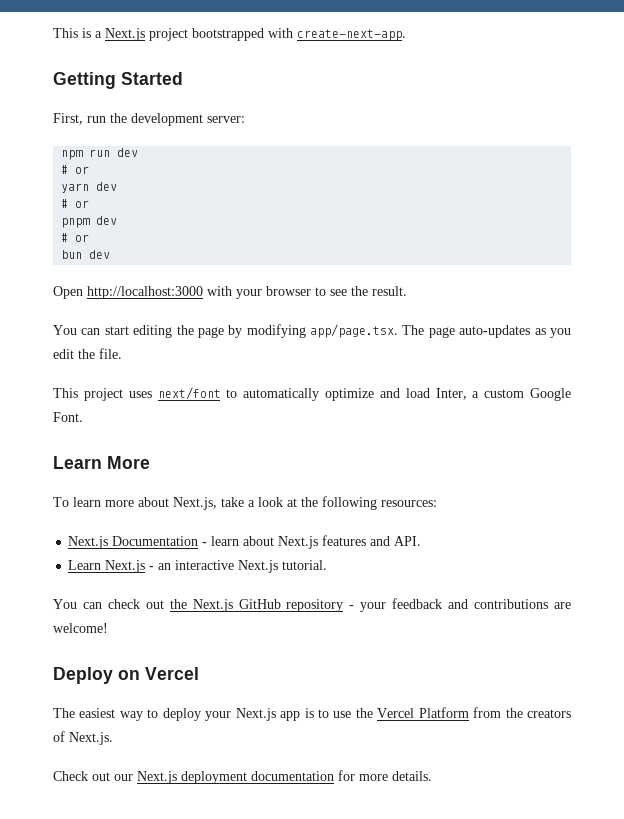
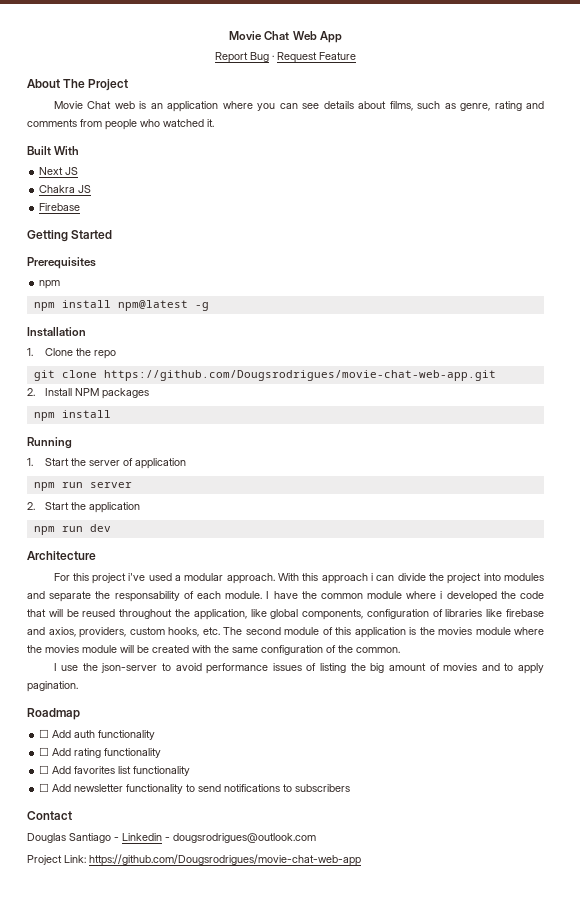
[53,28,406,41] [53,72,183,89] [53,113,245,126] [61,148,139,160] [61,165,90,174] [61,182,118,193] [61,199,90,208] [61,216,118,228] [61,233,90,242] [61,250,111,259] [53,286,407,299] [53,324,571,338] [53,348,122,359] [53,387,571,401] [53,412,83,422] [53,456,150,469] [53,496,437,510] [68,535,422,549] [68,560,328,573] [53,598,571,612] [53,623,108,633] [53,667,199,684] [53,707,571,721] [53,731,113,745] [53,770,432,784] This is a Next.js project bootstrapped with create-next-app. // Getting Started // First, run the development server: // npm run dev // # or // yarn dev // # or // pnpm dev // # or // bun dev // Open http://localhost:3000 with your browser to see the result. // You can start editing the page by modifying app/page.tsx. The page auto-updates as you edit the file. // This project uses next/font to automatically optimize and load Inter, a custom Google Font. // Learn More // To learn more about Next.js, take a look at the following resources: // Next.js Documentation - learn about Next.js features and API. // Learn Next.js - an interactive Next.js tutorial. // You can check out the Next.js GitHub repository - your feedback and contributions are welcome! // Deploy on Vercel // The easiest way to deploy your Next.js app is to use the Vercel Platform from the creators of Next.js. // Check out our Next.js deployment documentation for more details. -> [229,31,342,43] [215,52,356,63] [27,79,129,91] [53,101,544,112] [27,119,214,130] [27,146,80,155] [39,167,79,175] [39,185,92,193] [39,203,81,211] [27,230,113,242] [27,257,96,269] [39,280,61,289] [33,300,209,311] [27,327,86,337] [27,348,116,359] [33,370,496,381] [27,388,149,399] [33,410,111,421] [27,437,72,449] [27,458,186,469] [33,482,132,491] [27,502,140,513] [33,524,111,535] [27,551,96,560] [53,573,545,584] [27,591,544,602] [27,609,544,620] [27,627,544,638] [27,645,400,655] [53,663,544,674] [27,681,78,692] [27,708,80,720] [39,729,156,740] [39,747,162,758] [39,765,191,776] [39,783,351,794] [27,811,72,820] [27,833,316,843] [27,854,361,866] Movie Chat Web App // Report Bug · Request Feature // About The Project // Movie Chat web is an application where you can see details about films, such as genre, rating and comments from people who watched it. // Built With // Next JS // Chakra JS // Firebase // Getting Started // Prerequisites // npm // npm install npm@latest -g // Installation // 1. Clone the repo // git clone https://github.com/Dougsrodrigues/movie-chat-web-app.git // 2. Install NPM packages // npm install // Running // 1. Start the server of application // npm run server // 2. Start the application // npm run dev // Architecture // For this project i've used a modular approach. With this approach i can divide the project into modules and separate the responsability of each module. I have the common module where i developed the code that will be reused throughout the application, like global components, configuration of libraries like firebase and axios, providers, custom hooks, etc. The second module of this application is the movies module where the movies module will be created with the same configuration of the common. // I use the json-server to avoid performance issues of listing the big amount of movies and to apply pagination. // Roadmap // ☐ Add auth functionality // ☐ Add rating functionality // ☐ Add favorites list functionality // ☐ Add newsletter functionality to send notifications to subscribers // Contact // Douglas Santiago - Linkedin - dougsrodrigues@outlook.com // Project Link: https://github.com/Dougsrodrigues/movie-chat-web-app

